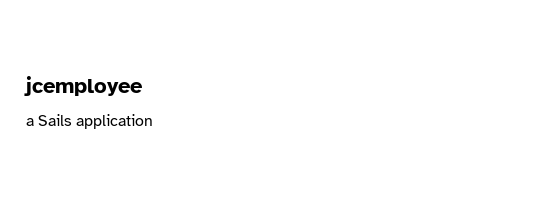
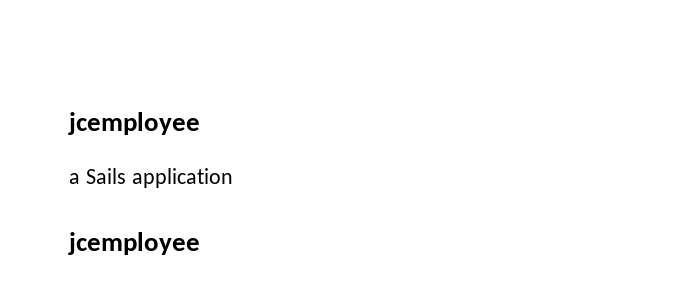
(154, 121) none -> [68,232,200,255] // jcemployee

